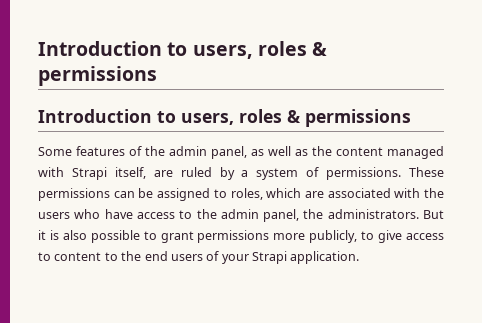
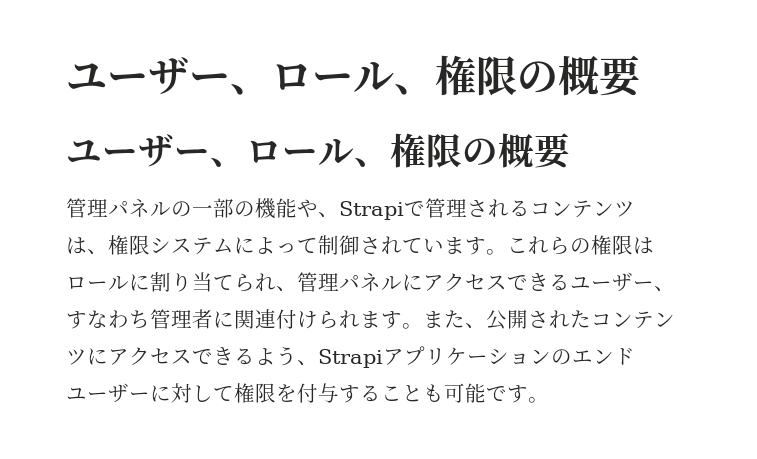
[38,41,328,59] [38,66,157,86] [38,109,411,127] [38,146,444,159] [38,167,444,180] [38,188,444,201] [38,209,445,222] [38,230,445,243] [38,251,360,264] Introduction to users, roles & permissions // Introduction to users, roles & permissions // Some features of the admin panel, as well as the content managed with Strapi itself, are ruled by a system of permissions. These permissions can be assigned to roles, which are associated with the users who have access to the admin panel, the administrators. But it is also possible to grant permissions more publicly, to give access to content to the end users of your Strapi application. -> [66,55,642,98] [66,133,571,170] [66,198,635,220] [66,235,654,255] [66,272,675,292] [66,309,675,330] [66,346,635,368] [66,383,549,403] ユーザー、ロール、権限の概要 // ユーザー、ロール、権限の概要 // 管理パネルの一部の機能や、Strapiで管理されるコンテンツは、権限システムによって制御されています。これらの権限はロールに割り当てられ、管理パネルにアクセスできるユーザー、すなわち管理者に関連付けられます。また、公開されたコンテンツにアクセスできるよう、Strapiアプリケーションのエンドユーザーに対して権限を付与することも可能です。

